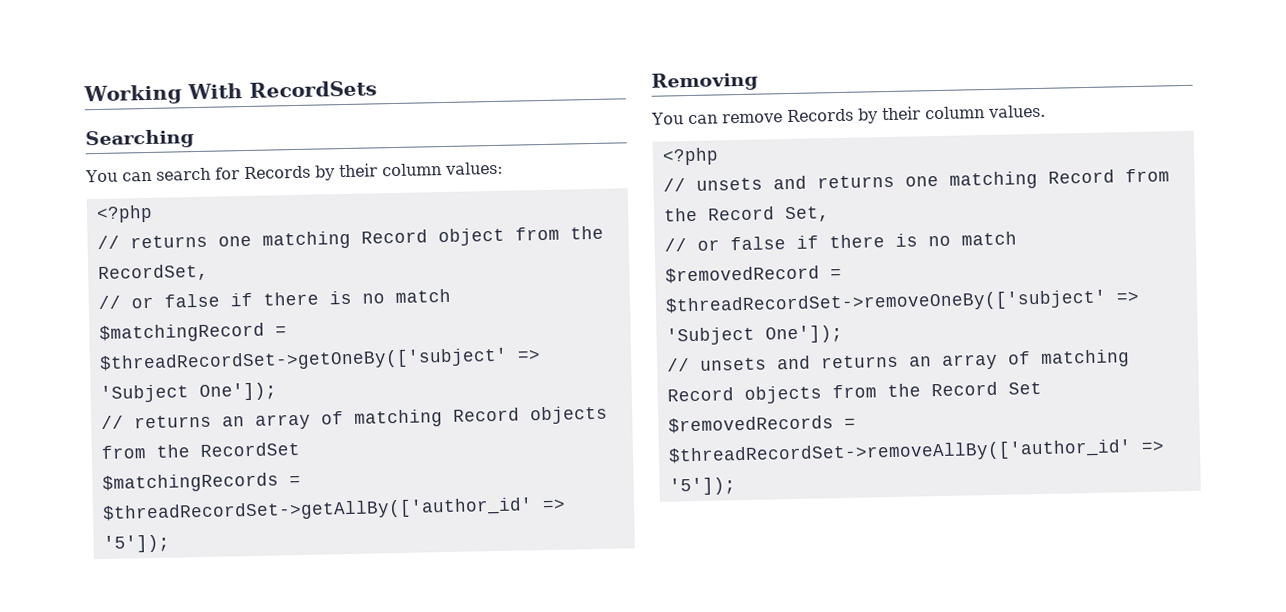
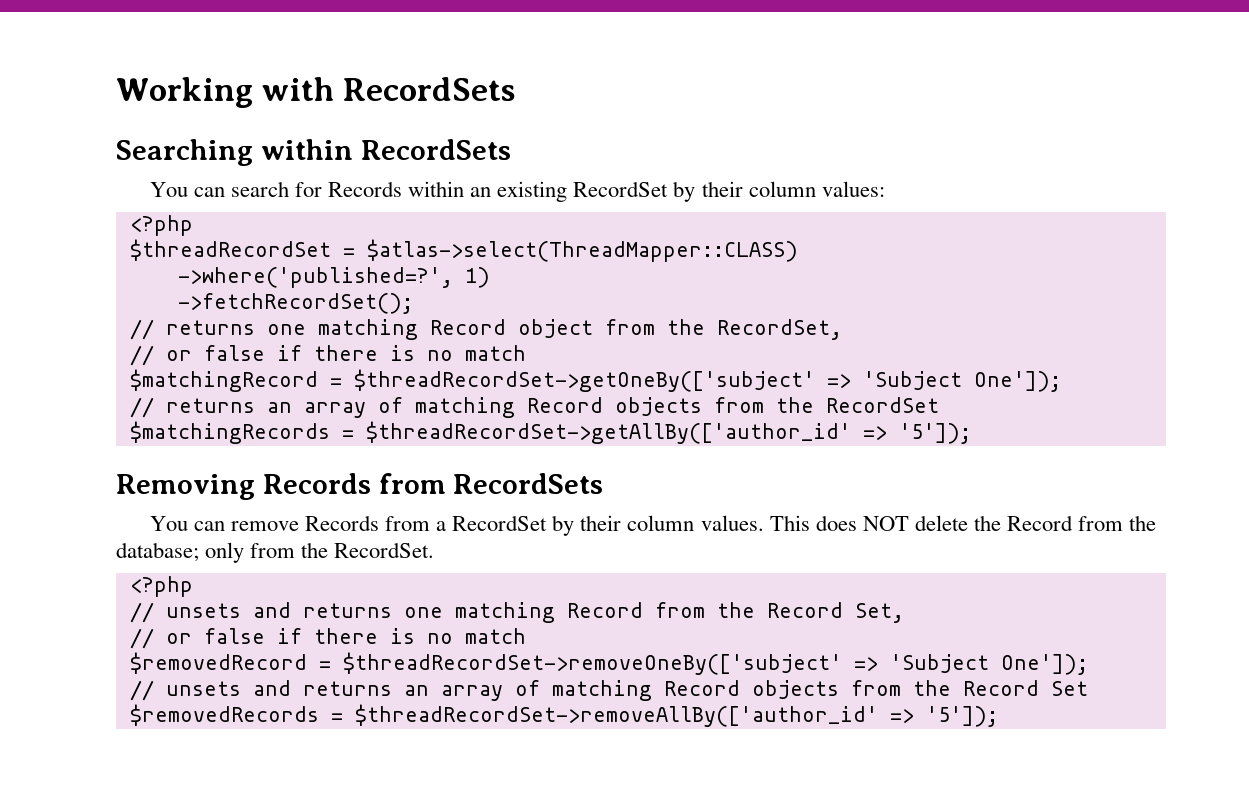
[186,83,243,100] With -> [262,77,335,101] with
(194, 139) none -> [260,139,511,160] within RecordSets
(311, 172) none -> [408,181,669,202] within an existing RecordSet
(153, 214) none -> [129,239,798,262] [177,267,490,288] [177,293,413,314] // $threadRecordSet = $atlas->select(ThreadMapper::CLASS) // ->where('published=?', 1) // ->fetchRecordSet();
(758, 81) none -> [262,473,604,494] Records from RecordSets
(854, 115) none -> [385,515,548,531] from a RecordSet
(1046, 111) none -> [769,515,1157,531] [116,542,435,563] This does NOT delete the Record from the database; only from the RecordSet.

